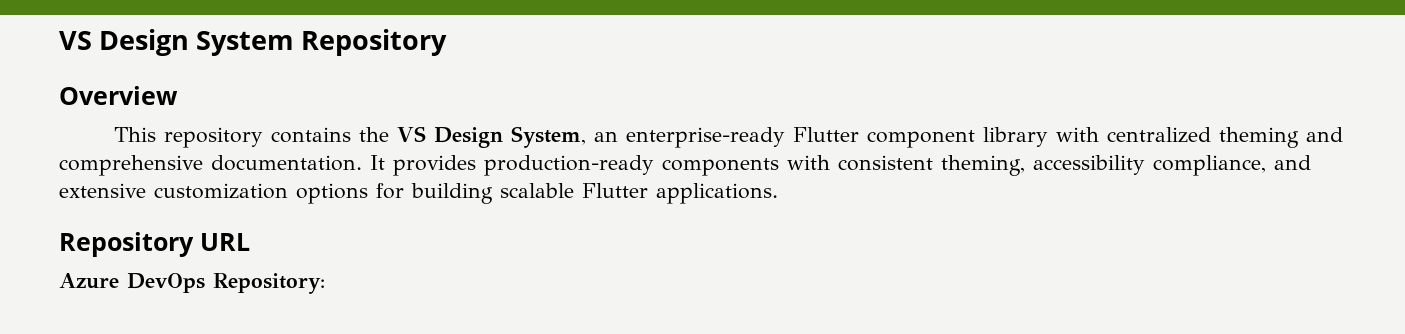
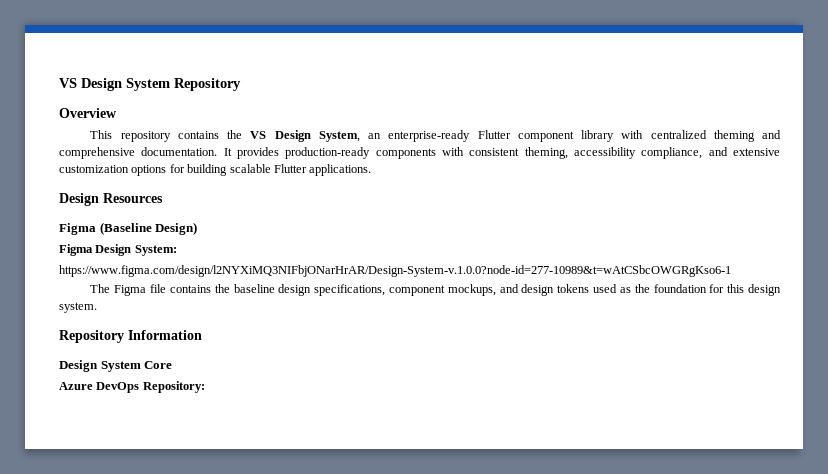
[59,232,250,257] Repository URL -> [59,193,163,206] [59,222,198,235] [59,244,177,256] [59,265,731,277] [90,284,781,296] [59,302,97,313] [59,330,202,343] [59,360,173,372] Design Resources // Figma (Baseline Design) // Figma Design System: // https://www.figma.com/design/l2NYXiMQ3NIFbjONarHrAR/Design-System-v.1.0.0?node-id=277-10989&t=wAtCSbcOWGRgKso6-1 // The Figma file contains the baseline design specifications, component mockups, and design tokens used as the foundation for this design system. // Repository Information // Design System Core

